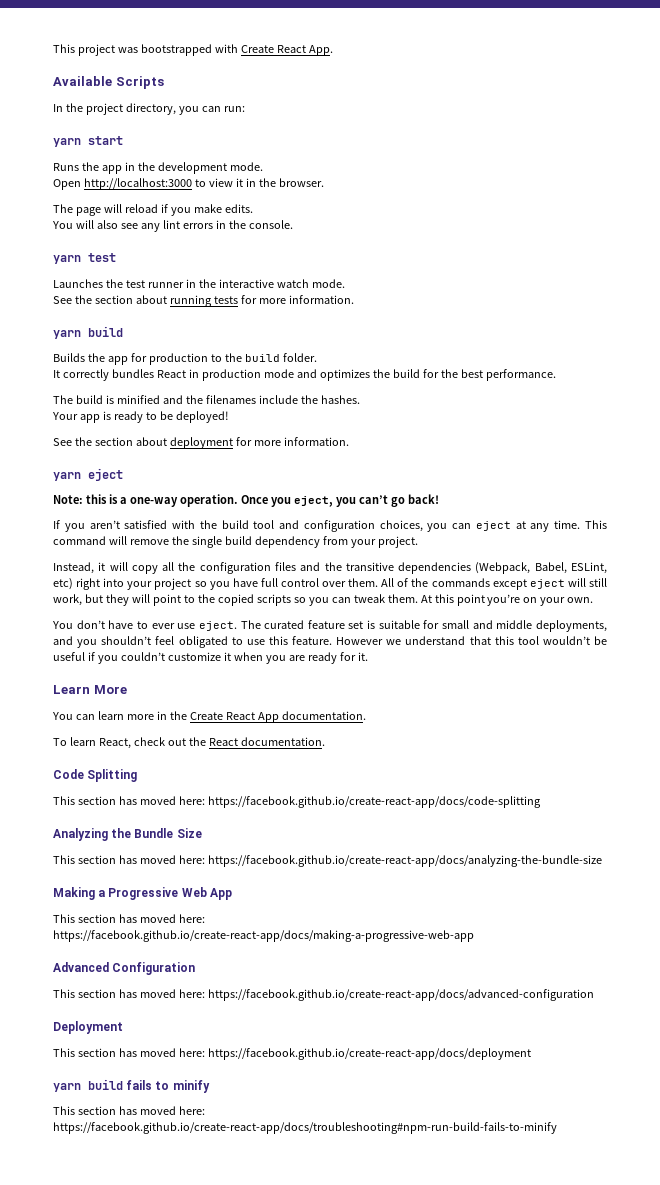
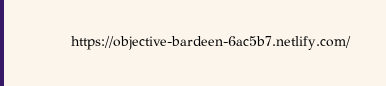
[53,44,333,56] [53,76,164,89] [53,103,245,115] [53,136,123,147] [53,162,263,174] [53,178,324,190] [53,204,253,216] [52,220,293,232] [53,253,116,264] [53,279,345,288] [53,295,354,307] [53,326,123,339] [53,353,317,365] [53,369,556,381] [53,395,360,404] [52,411,229,423] [53,437,349,449] [53,468,123,481] [53,494,439,507] [53,520,607,532] [53,536,418,548] [53,562,607,574] [53,578,607,590] [53,594,594,606] [52,620,607,632] [53,636,607,648] [53,652,368,664] [53,685,127,694] [52,711,366,723] [53,737,325,749] [53,769,138,782] [53,796,541,808] [53,828,202,841] [53,855,602,867] [53,887,232,900] [53,914,205,923] [53,930,474,942] [53,962,196,975] [53,989,594,1001] [53,1021,123,1034] [53,1048,531,1060] [53,1079,210,1093] [53,1106,205,1115] [53,1122,557,1134] This project was bootstrapped with Create React App. // Available Scripts // In the project directory, you can run: // yarn start // Runs the app in the development mode. // Open http://localhost:3000 to view it in the browser. // The page will reload if you make edits. // You will also see any lint errors in the console. // yarn test // Launches the test runner in the interactive watch mode. // See the section about running tests for more information. // yarn build // Builds the app for production to the build folder. // It correctly bundles React in production mode and optimizes the build for the best performance. // The build is minified and the filenames include the hashes. // Your app is ready to be deployed! // See the section about deployment for more information. // yarn eject // Note: this is a one-way operation. Once you eject, you can’t go back! // If you aren’t satisfied with the build tool and configuration choices, you can eject at any time. This command will remove the single build dependency from your project. // Instead, it will copy all the configuration files and the transitive dependencies (Webpack, Babel, ESLint, etc) right into your project so you have full control over them. All of the commands except eject will still work, but they will point to the copied scripts so you can tweak them. At this point you’re on your own. // You don’t have to ever use eject. The curated feature set is suitable for small and middle deployments, and you shouldn’t feel obligated to use this feature. However we understand that this tool wouldn’t be useful if you couldn’t customize it when you are ready for it. // Learn More // You can learn more in the Create React App documentation. // To learn React, check out the React documentation. // Code Splitting // This section has moved here: https://facebook.github.io/create-react-app/docs/code-splitting // Analyzing the Bundle Size // This section has moved here: https://facebook.github.io/create-react-app/docs/analyzing-the-bundle-size // Making a Progressive Web App // This section has moved here: https://facebook.github.io/create-react-app/docs/making-a-progressive-web-app // Advanced Configuration // This section has moved here: https://facebook.github.io/create-react-app/docs/advanced-configuration // Deployment // This section has moved here: https://facebook.github.io/create-react-app/docs/deployment // yarn build fails to minify // This section has moved here: https://facebook.github.io/create-react-app/docs/troubleshooting#npm-run-build-fails-to-minify -> [71,36,351,50] https://objective-bardeen-6ac5b7.netlify.com/

